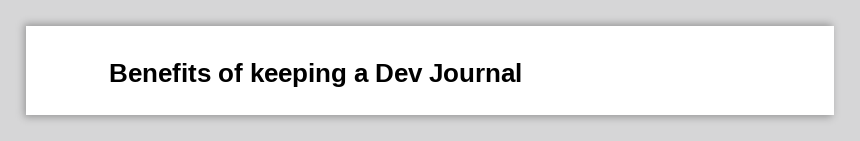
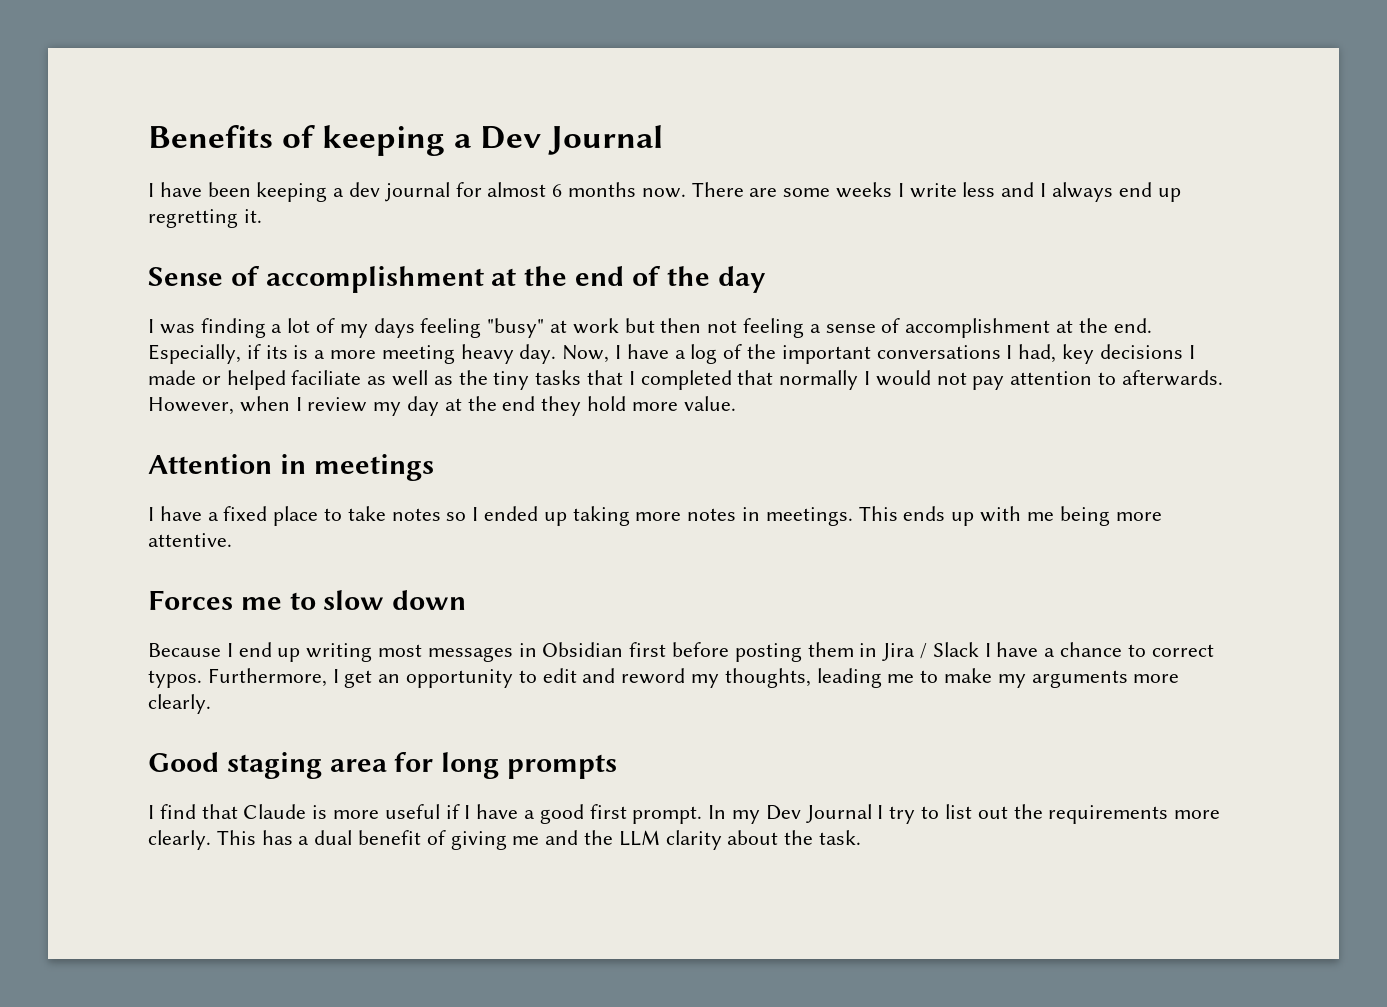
(523, 72) none -> [148,182,1181,202] [148,209,262,228] [148,266,766,293] [148,318,1152,338] [148,344,1195,364] [148,370,1223,390] [148,396,736,416] [148,454,434,481] [148,506,1162,526] [148,533,232,547] [148,590,467,610] [148,642,1214,662] [148,668,1180,688] [148,694,211,714] [148,752,618,779] [148,804,1221,824] [148,830,862,850] // I have been keeping a dev journal for almost 6 months now. There are some weeks I write less and I always end up regretting it. // Sense of accomplishment at the end of the day // I was finding a lot of my days feeling "busy" at work but then not feeling a sense of accomplishment at the end. Especially, if its is a more meeting heavy day. Now, I have a log of the important conversations I had, key decisions I made or helped faciliate as well as the tiny tasks that I completed that normally I would not pay attention to afterwards. However, when I review my day at the end they hold more value. // Attention in meetings // I have a fixed place to take notes so I ended up taking more notes in meetings. This ends up with me being more attentive. // Forces me to slow down // Because I end up writing most messages in Obsidian first before posting them in Jira / Slack I have a chance to correct typos. Furthermore, I get an opportunity to edit and reword my thoughts, leading me to make my arguments more clearly. // Good staging area for long prompts // I find that Claude is more useful if I have a good first prompt. In my Dev Journal I try to list out the requirements more clearly. This has a dual benefit of giving me and the LLM clarity about the task.

